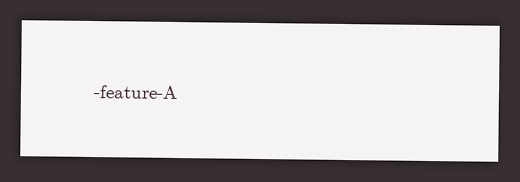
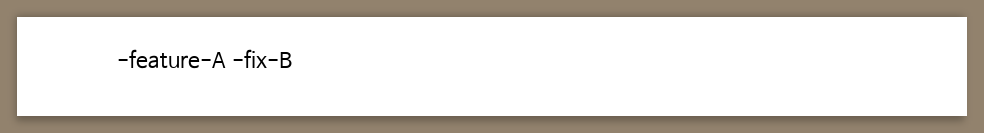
(178, 92) none -> [231,49,292,68] -fix-B

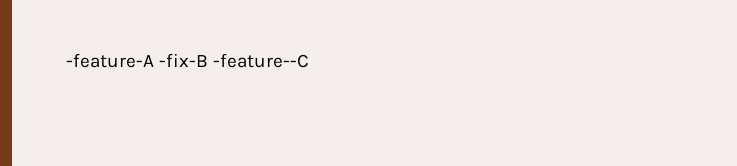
(292, 58) none -> [213,53,310,68] -feature--C

